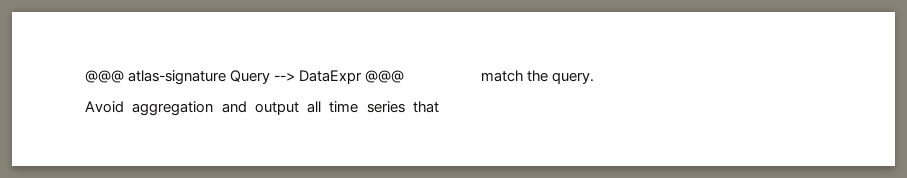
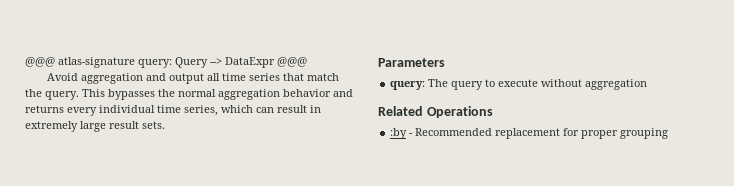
(227, 77) none -> [138,59,172,68] query:
(595, 78) none -> [82,89,353,100] [25,105,321,116] [25,121,165,132] [378,58,445,67] [390,79,648,90] [378,106,493,118] [390,128,669,139] This bypasses the normal aggregation behavior and returns every individual time series, which can result in extremely large result sets. // Parameters // query: The query to execute without aggregation // Related Operations // :by - Recommended replacement for proper grouping

